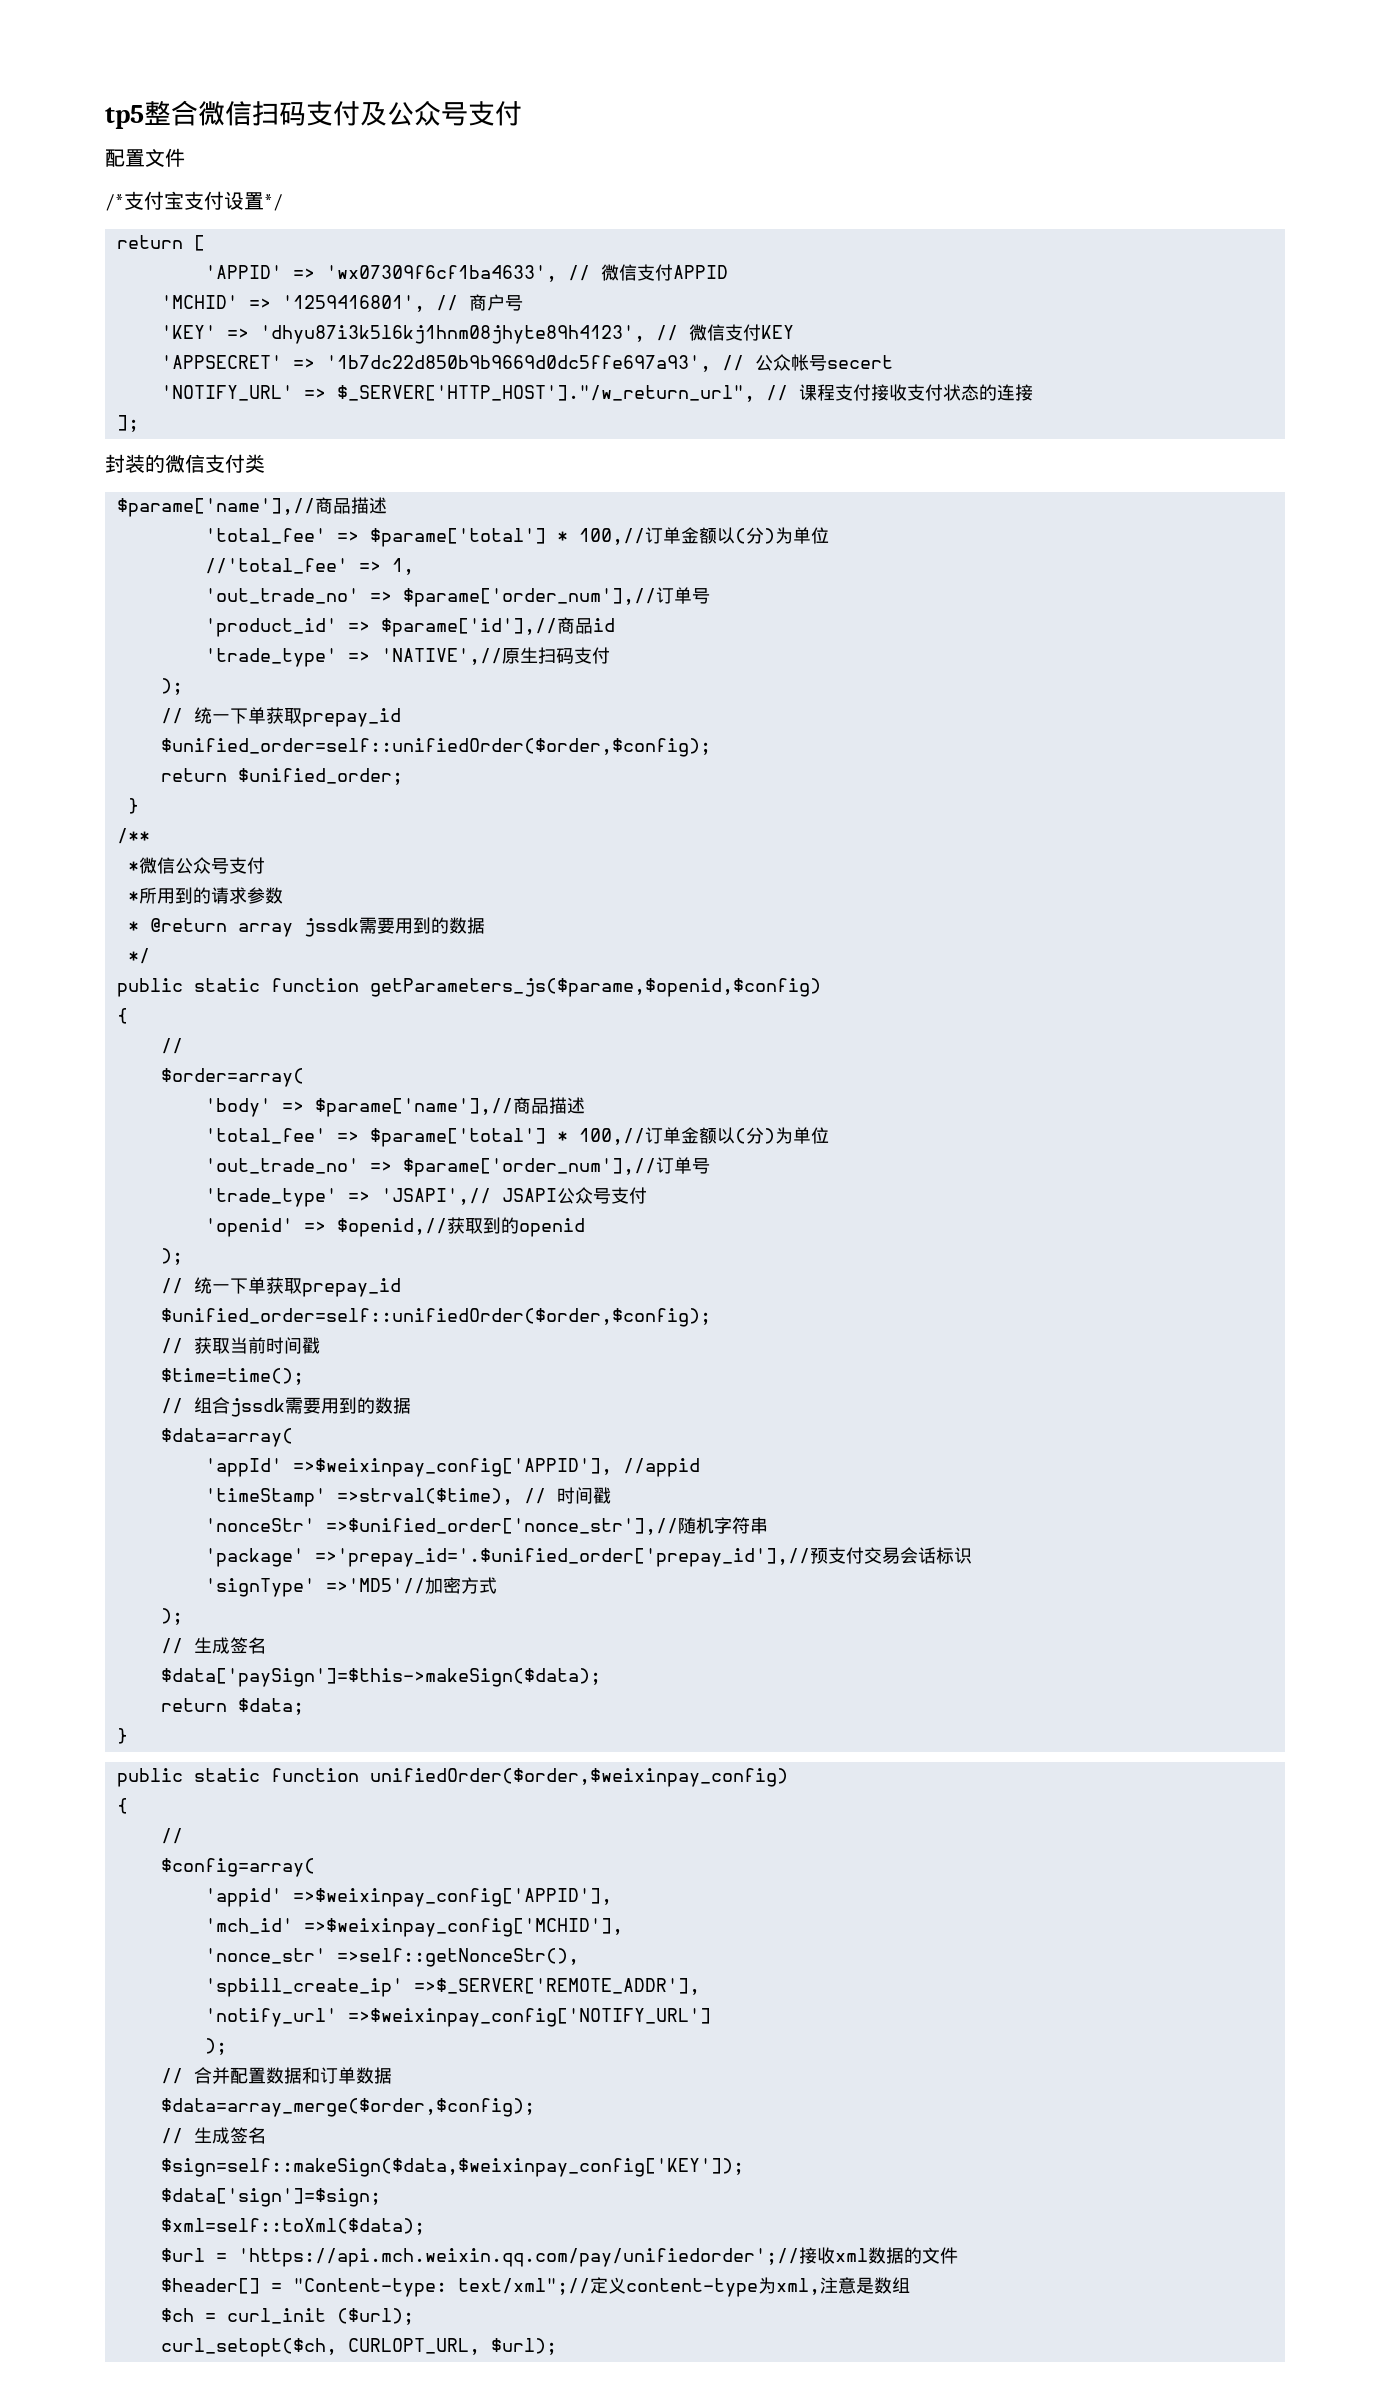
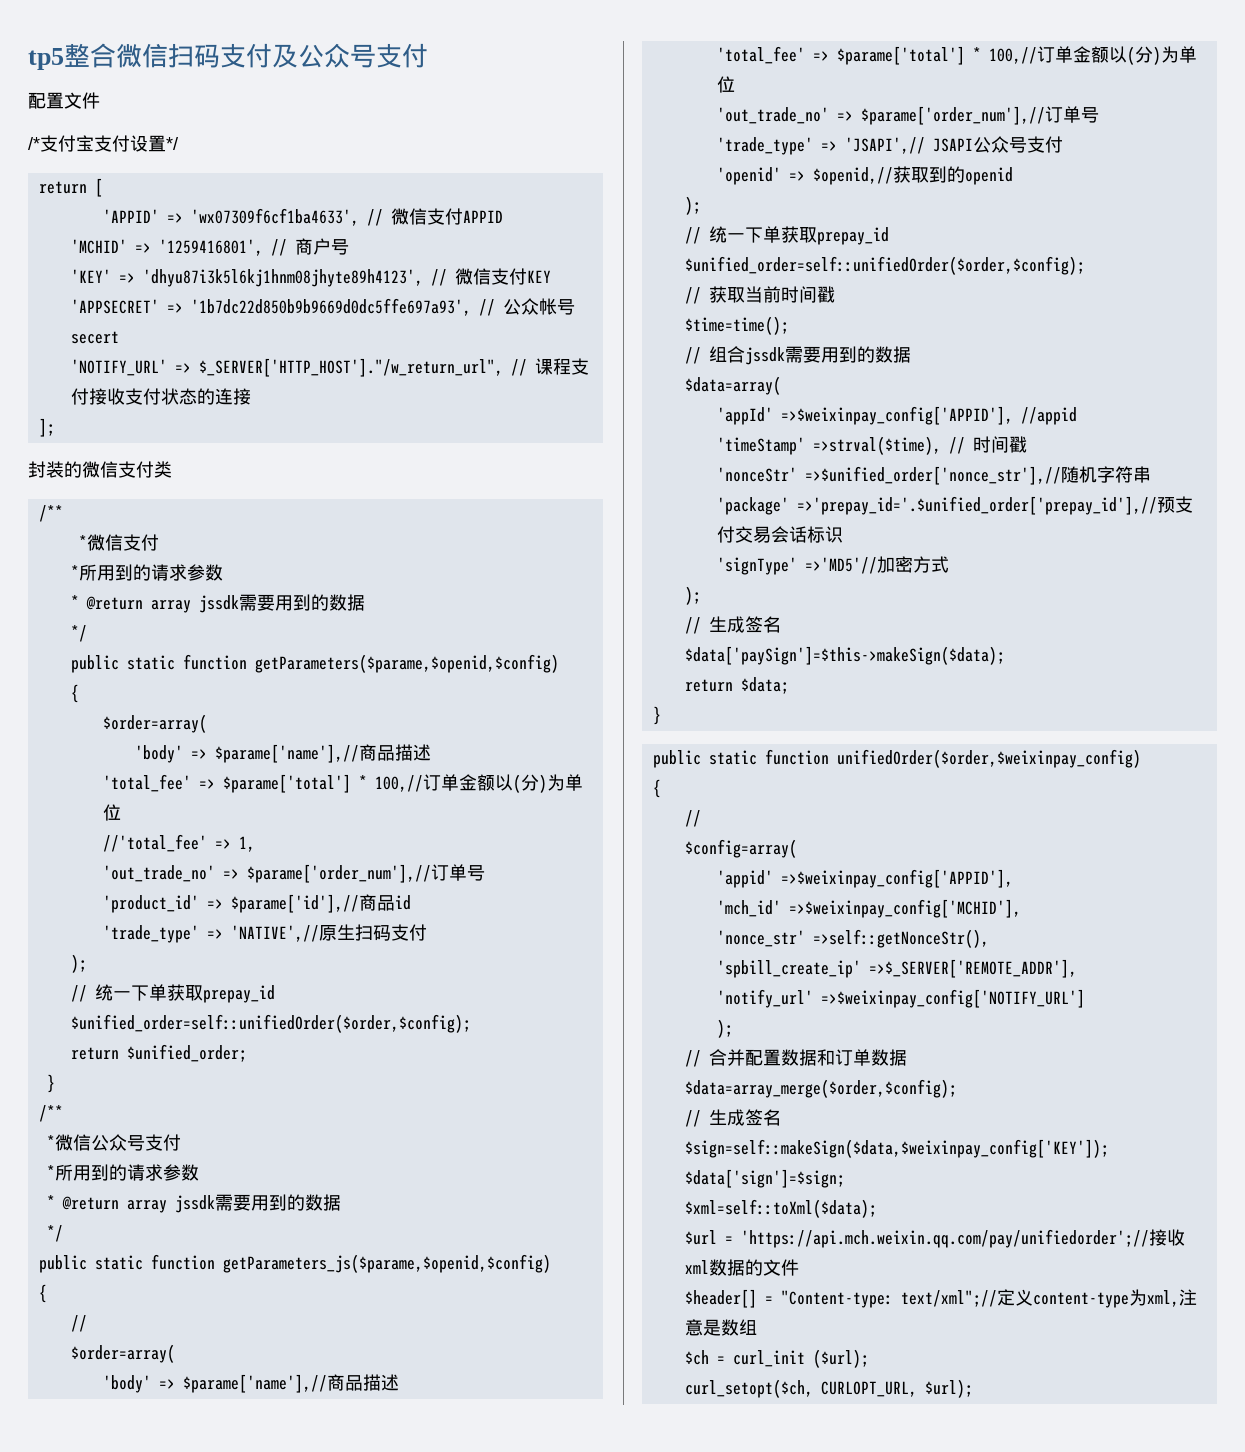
(265, 463) none -> [38,505,63,522] [78,534,159,551] [70,564,223,581] [70,594,365,613] [70,625,87,642] [70,654,559,673] [70,684,79,703] [102,714,207,733] [134,745,207,763] /** // *微信支付 // *所用到的请求参数 // * @return array jssdk需要用到的数据 // */ // public static function getParameters($parame,$openid,$config) // { // $order=array( // 'body' =>

